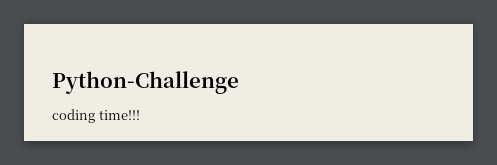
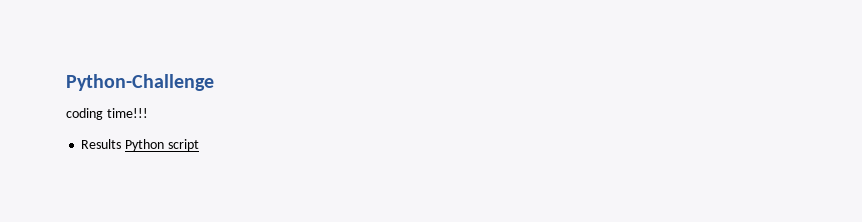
(140, 115) none -> [81,139,199,151] // Results Python script

